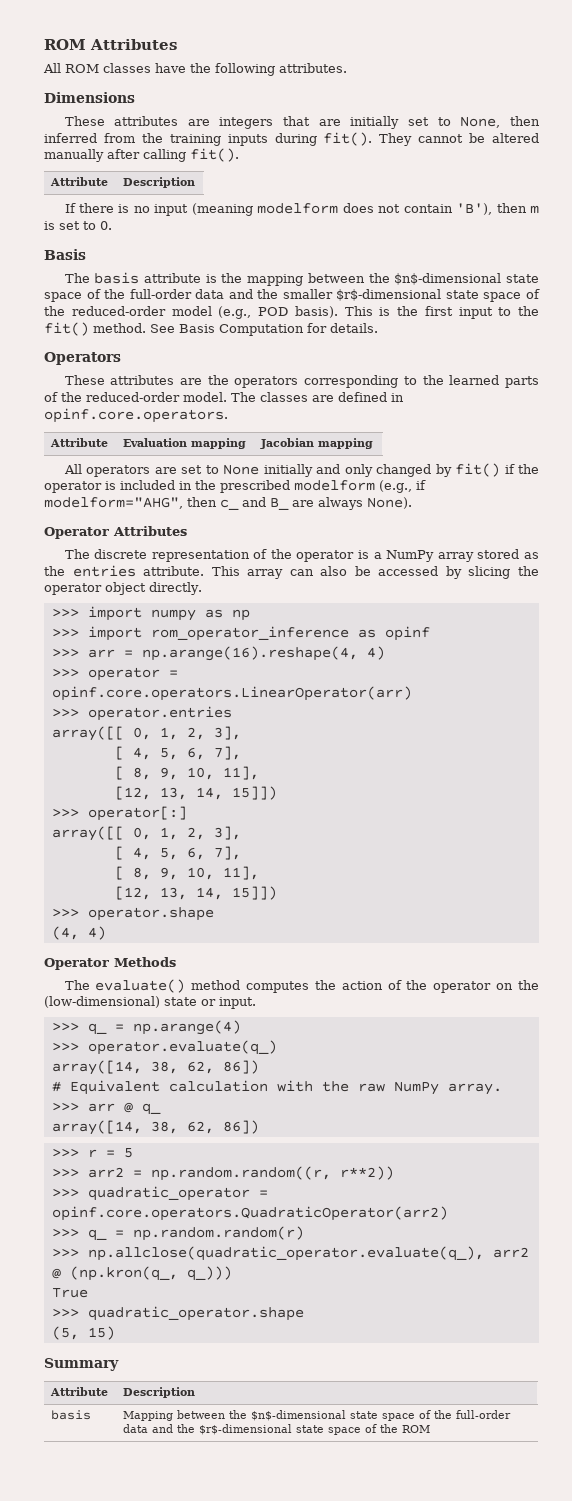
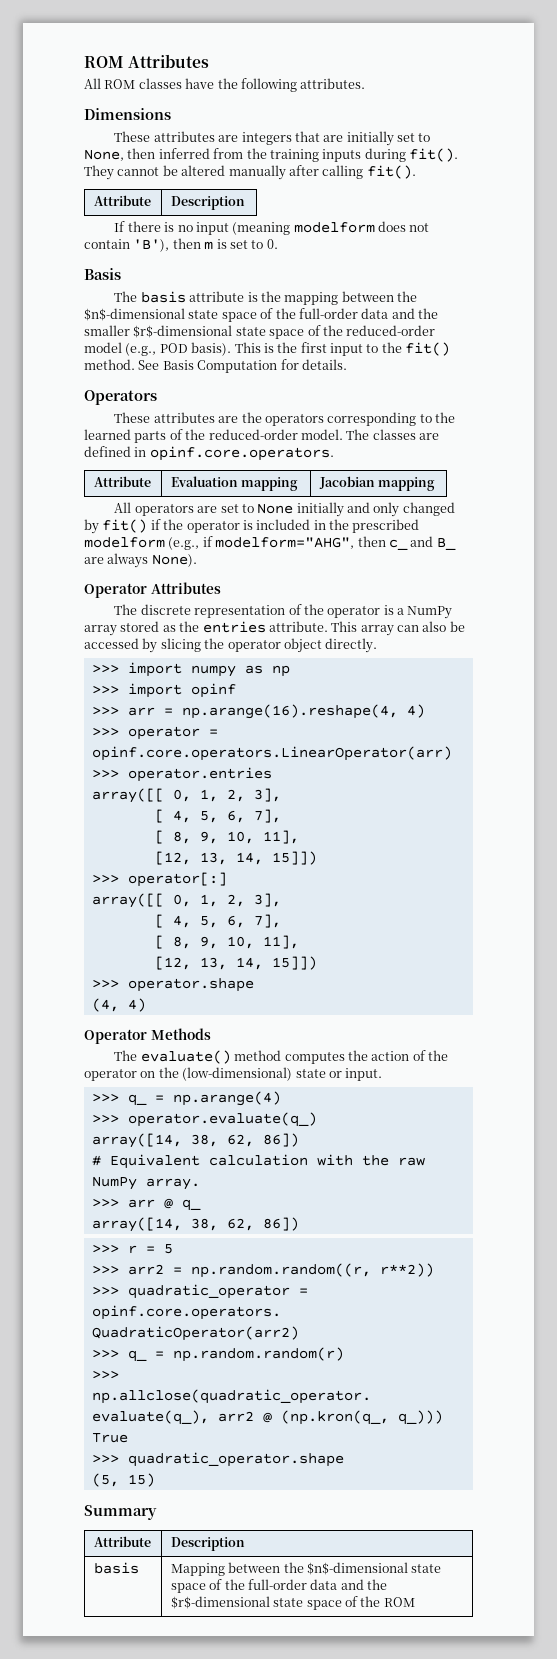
[150,626,376,641] rom_operator_inference as -> (182, 690) none

